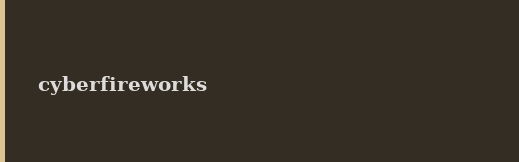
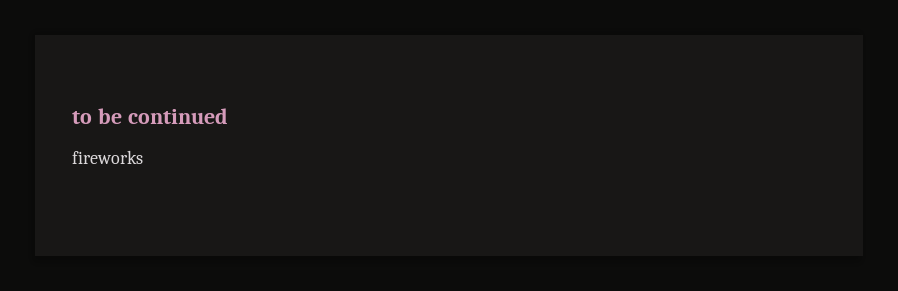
[38,76,207,95] cyberfireworks -> [72,108,228,124] [72,150,143,164] to be continued // fireworks

